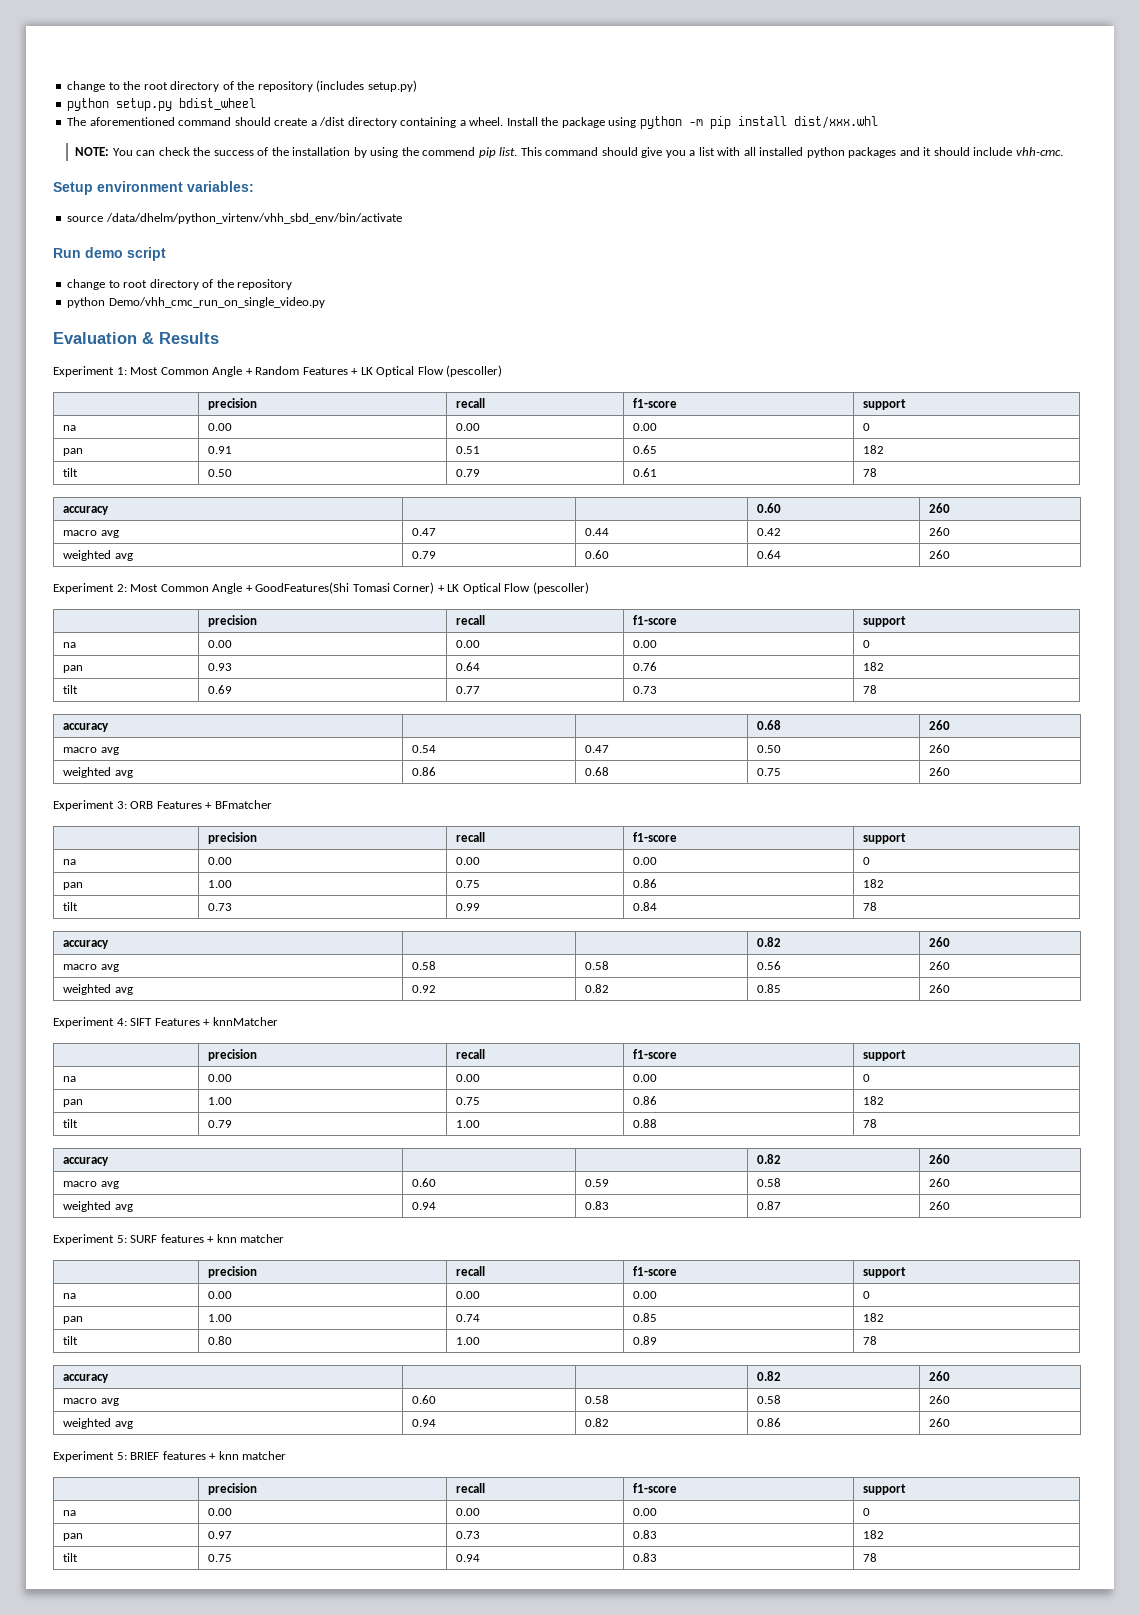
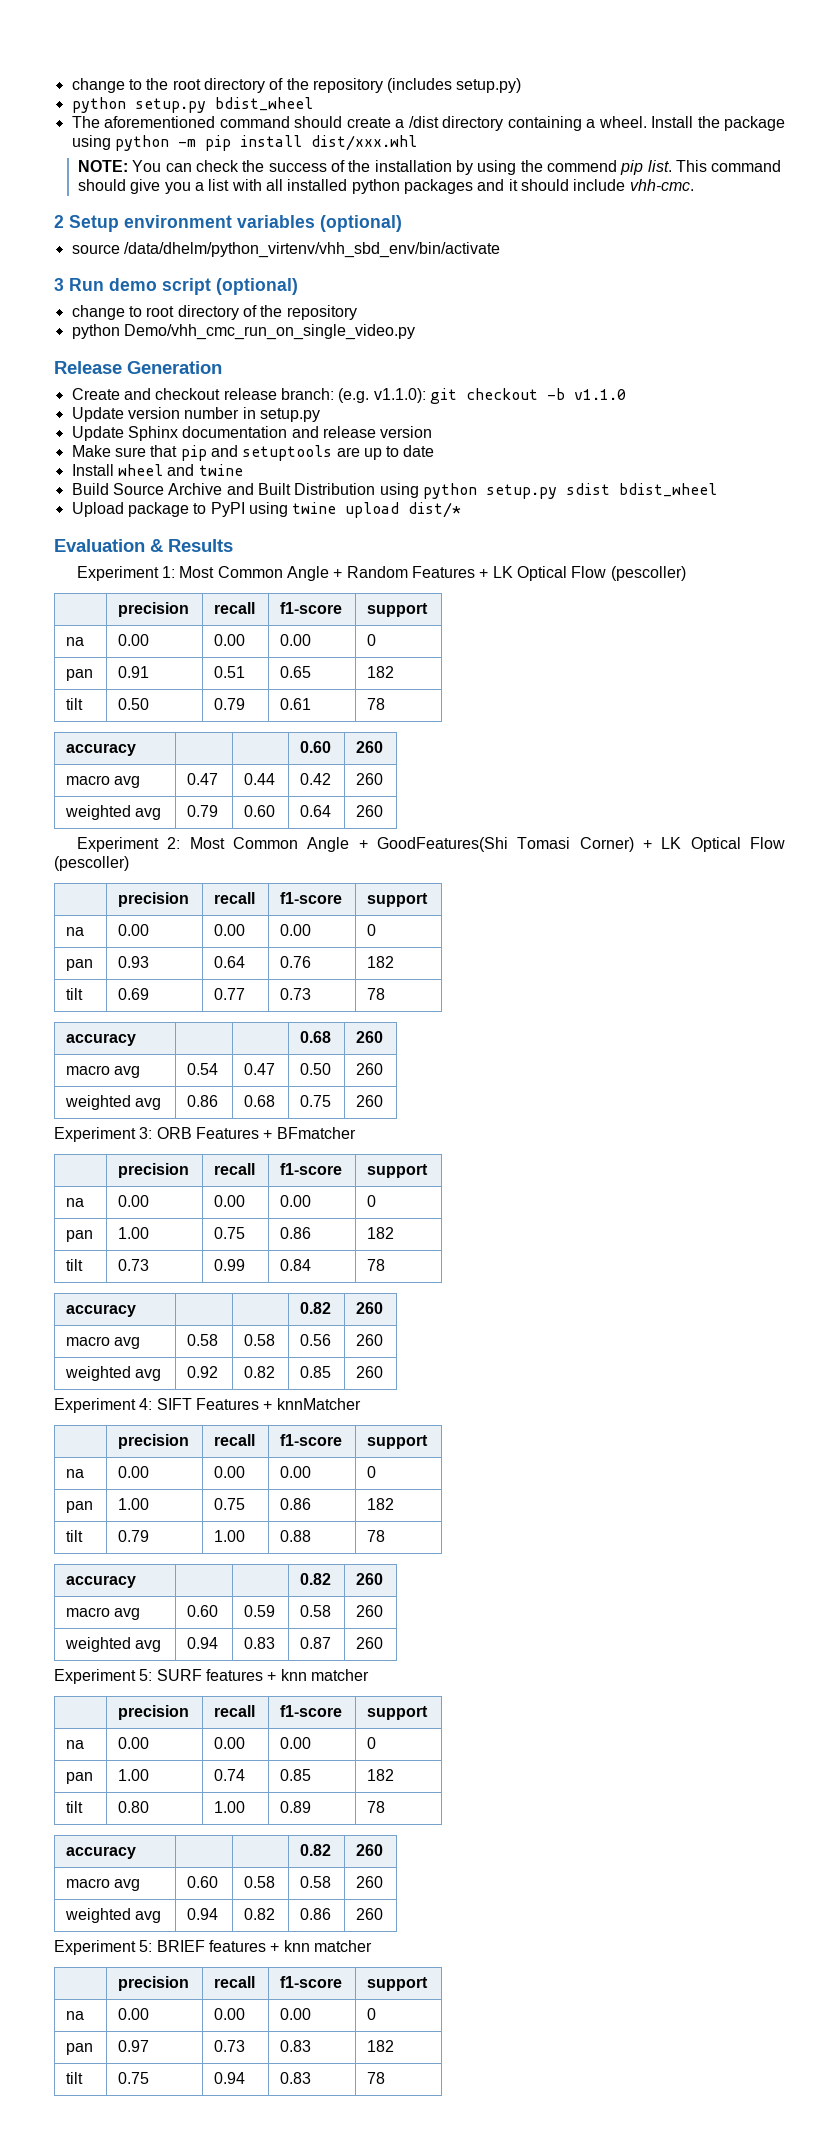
(1063, 151) none -> [54,215,64,228] 2
[187,181,254,192] variables: -> [237,215,402,232] variables (optional)
(402, 218) none -> [54,278,64,291] 3
(166, 254) none -> [216,278,298,295] (optional)
(325, 302) none -> [54,361,222,374] [71,388,626,404] [71,407,320,422] [71,426,433,441] [71,445,435,461] [71,464,243,476] [71,483,717,499] [71,502,462,518] // Release Generation // Create and checkout release branch: (e.g. v1.1.0): git checkout -b v1.1.0 // Update version number in setup.py // Update Sphinx documentation and release version // Make sure that pip and setuptools are up to date // Install wheel and twine // Build Source Archive and Built Distribution using python setup.py sdist bdist_wheel // Upload package to PyPI using twine upload dist/*

